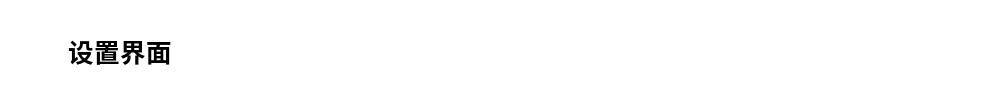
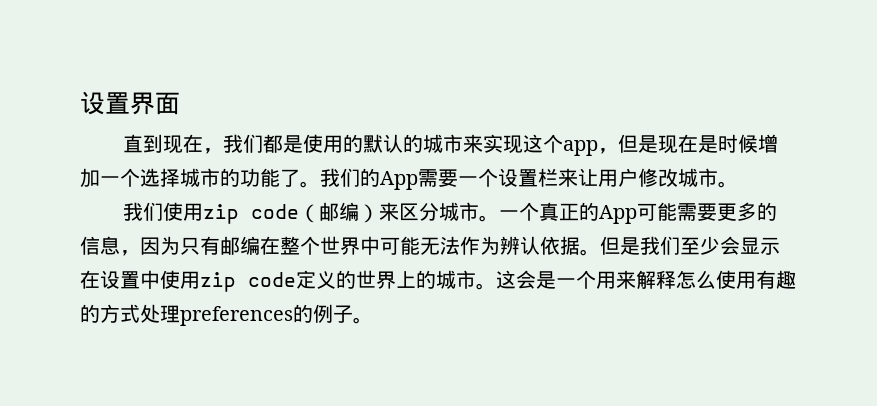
(172, 53) none -> [123,134,779,156] [80,168,738,190] [123,202,778,224] [80,236,780,256] [80,270,796,292] [80,304,373,326] // 直到现在，我们都是使用的默认的城市来实现这个app，但是现在是时候增加一个选择城市的功能了。我们的App需要一个设置栏来让用户修改城市。 // 我们使用zip code（邮编）来区分城市。一个真正的App可能需要更多的信息，因为只有邮编在整个世界中可能无法作为辨认依据。但是我们至少会显示在设置中使用zip code定义的世界上的城市。这会是一个用来解释怎么使用有趣的方式处理preferences的例子。

